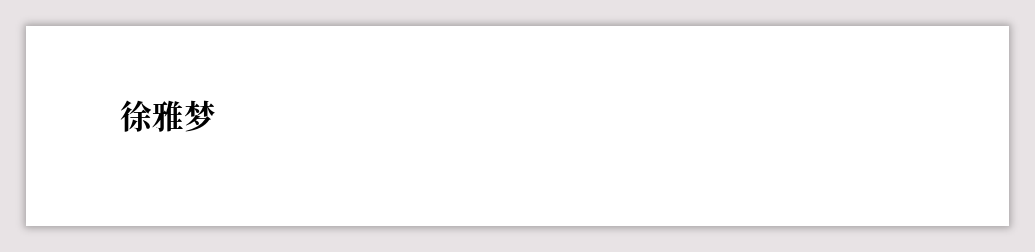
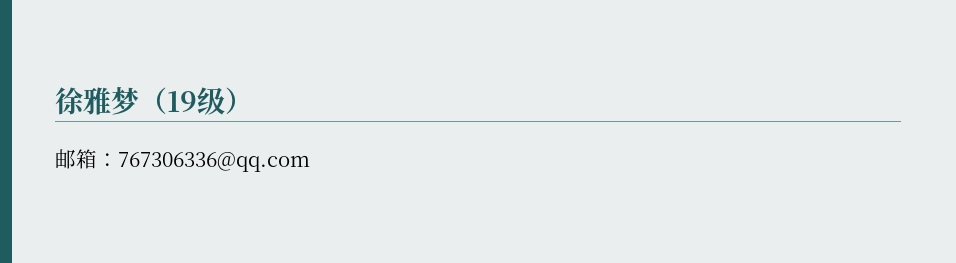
(216, 116) none -> [139,87,253,115] [55,149,310,172] （19级） // 邮箱：767306336@qq.com

